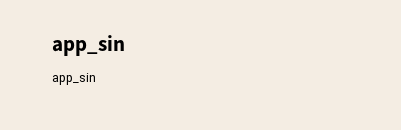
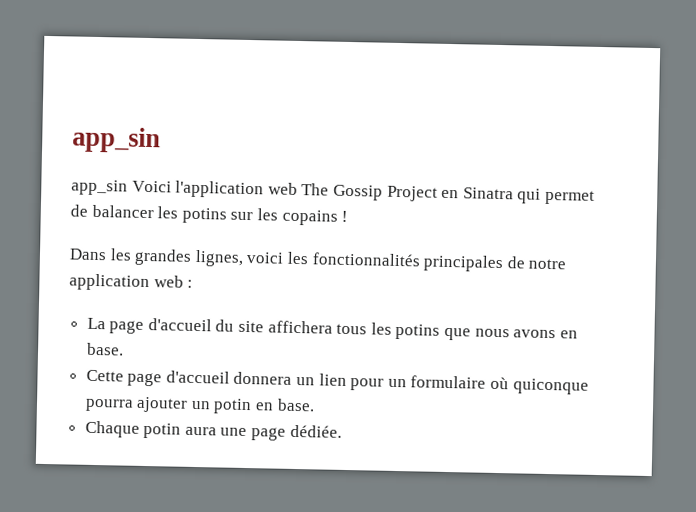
(96, 79) none -> [131,180,595,205] [70,204,349,226] [69,248,567,273] [69,273,194,292] [86,317,578,341] [85,342,124,356] [85,369,589,395] [84,396,315,415] [84,420,342,441] Voici l'application web The Gossip Project en Sinatra qui permet de balancer les potins sur les copains ! // Dans les grandes lignes, voici les fonctionnalités principales de notre application web : // La page d'accueil du site affichera tous les potins que nous avons en base. // Cette page d'accueil donnera un lien pour un formulaire où quiconque pourra ajouter un potin en base. // Chaque potin aura une page dédiée.

